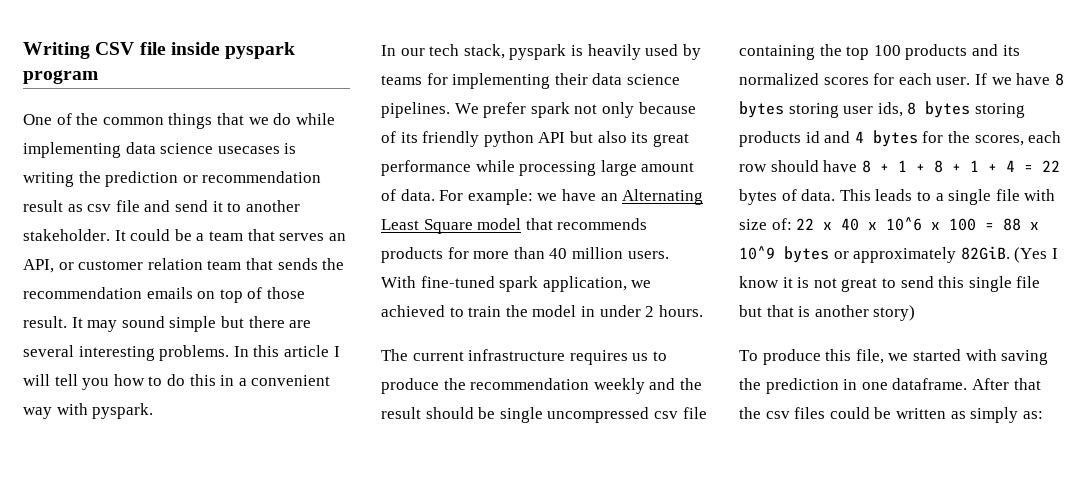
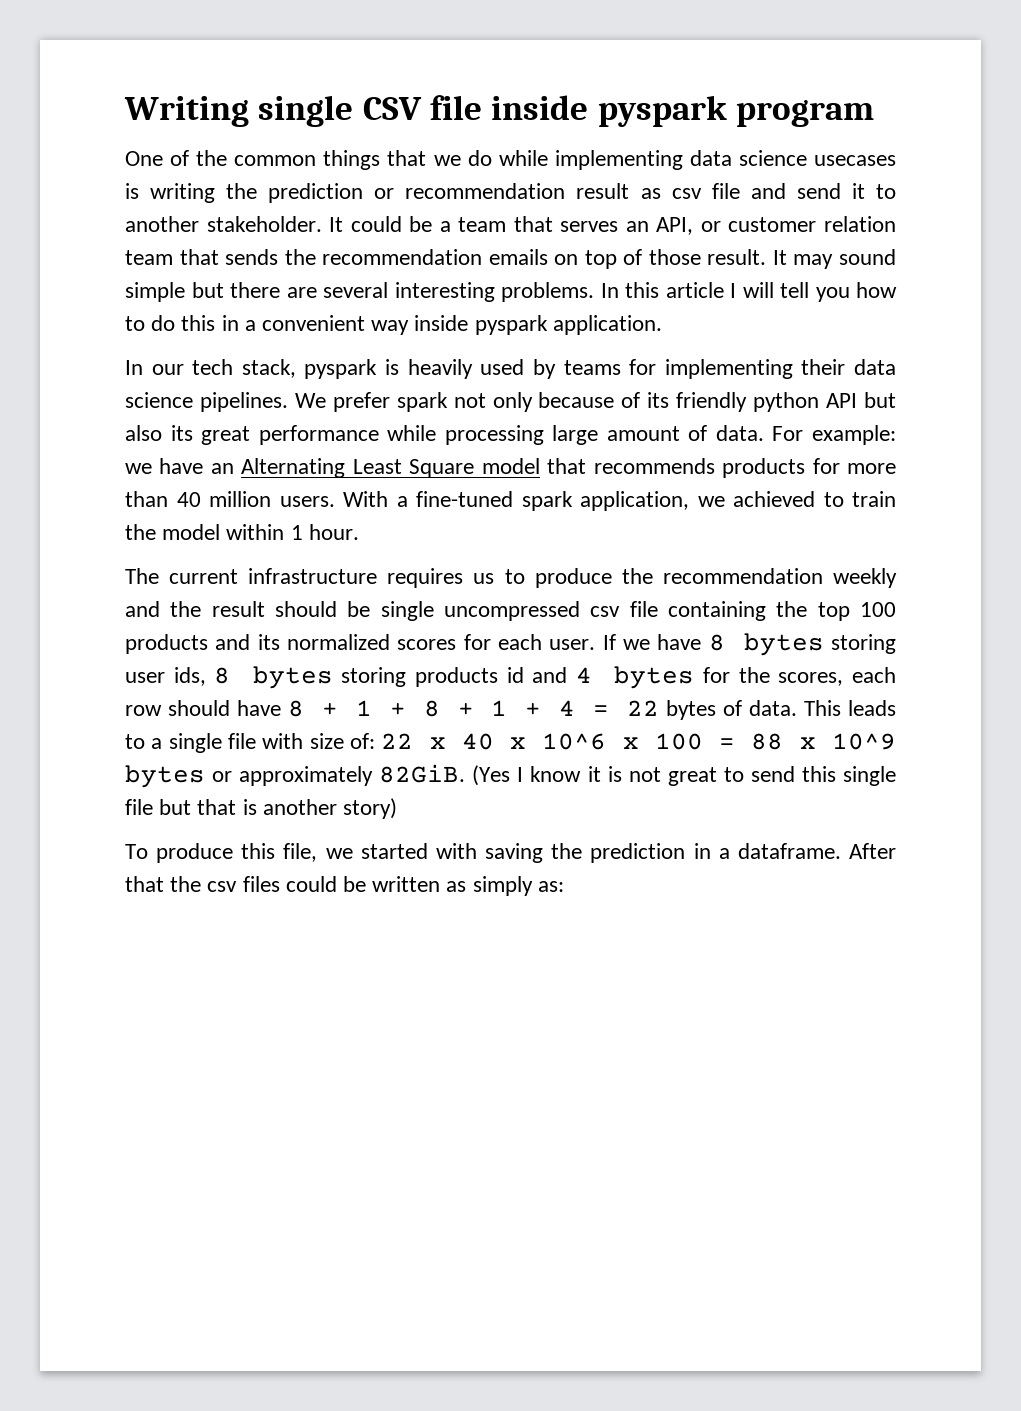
(90, 50) none -> [258,95,354,127] single
[56,403,154,419] with pyspark. -> [414,315,662,335] inside pyspark application.
(416, 282) none -> [396,496,408,507] a
[580,305,703,317] in under 2 hours. -> [226,524,359,540] within 1 hour.
[861,382,888,390] one -> [718,848,730,859] a

